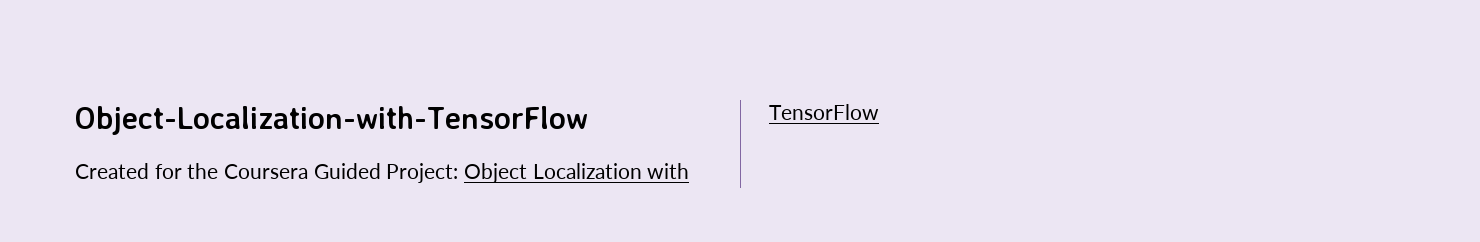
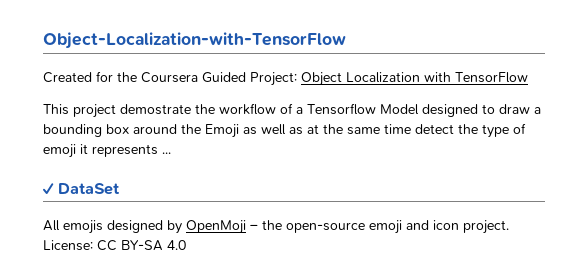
(879, 112) none -> [43,103,541,118] [43,123,526,138] [43,144,171,158] [43,183,120,195] [43,220,509,234] [43,240,186,251] // This project demostrate the workflow of a Tensorflow Model designed to draw a bounding box around the Emoji as well as at the same time detect the type of emoji it represents ... // ✓ DataSet // All emojis designed by OpenMoji – the open-source emoji and icon project. License: CC BY-SA 4.0

